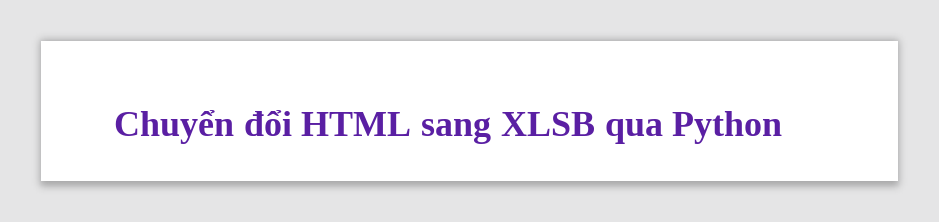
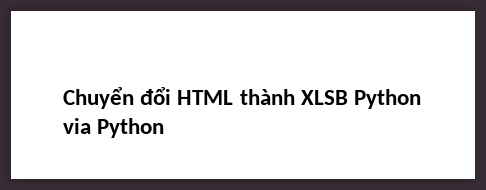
[421,112,663,144] sang XLSB qua -> [239,89,422,109] [63,118,91,134] thành XLSB Python via

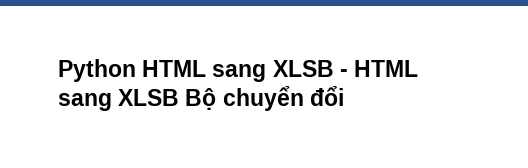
[63,87,422,109] [63,118,165,138] Chuyển đổi HTML thành XLSB Python via Python -> [58,59,419,82] [58,86,344,111] Python HTML sang XLSB - HTML sang XLSB Bộ chuyển đổi

